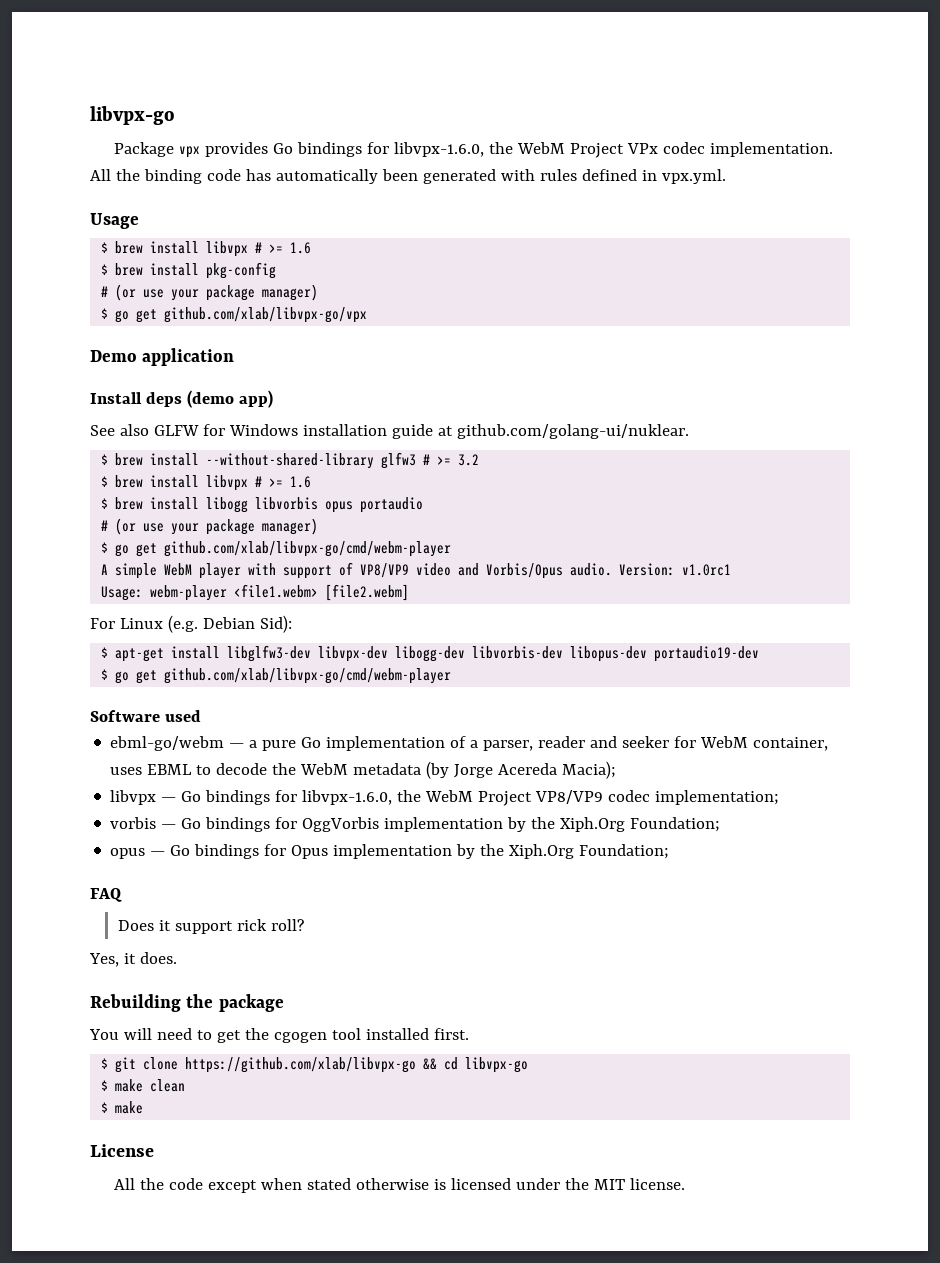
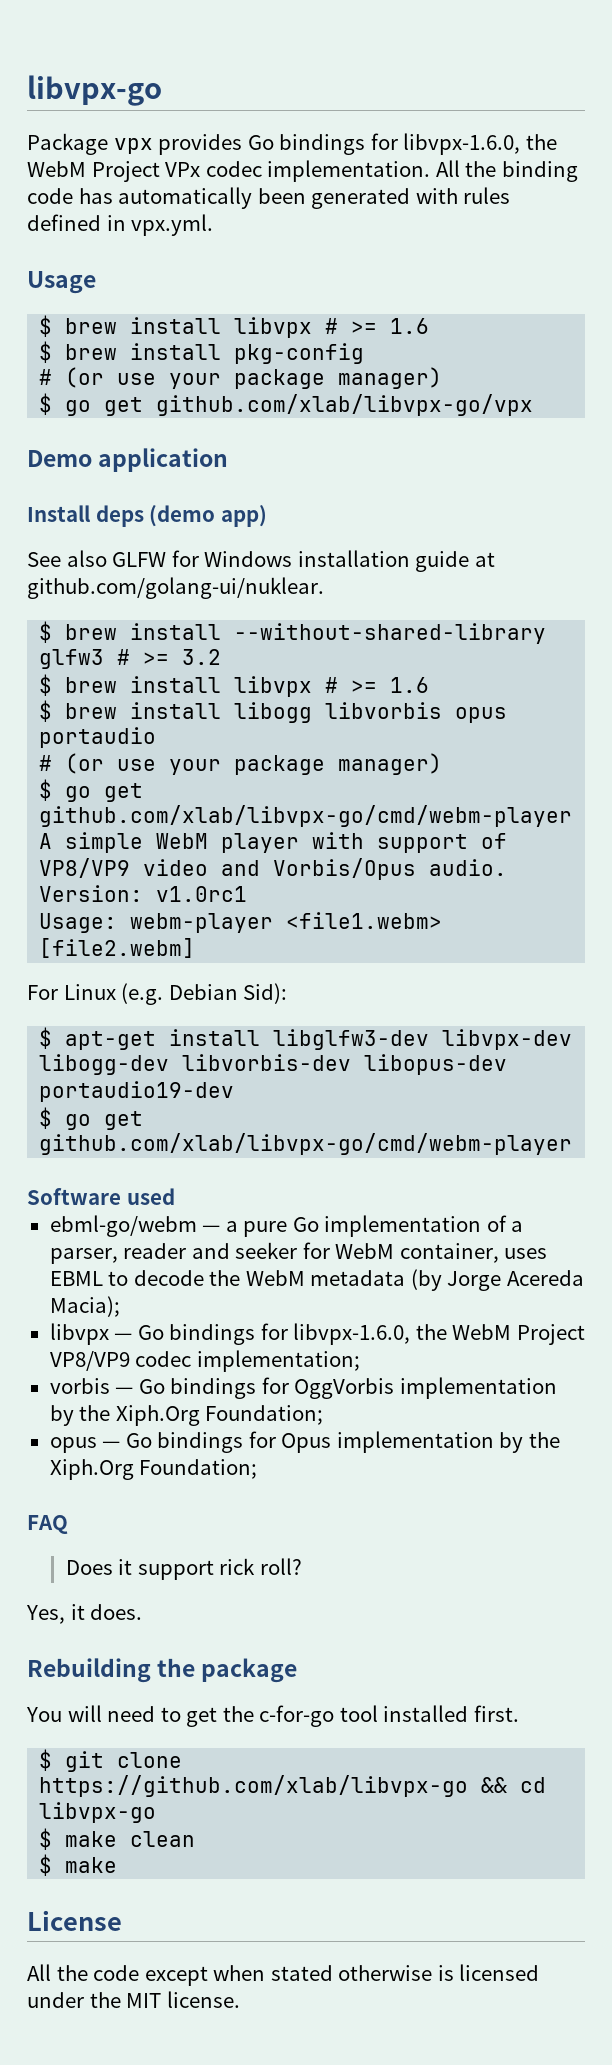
[273,1032,327,1043] cgogen -> [259,1705,335,1727] c-for-go

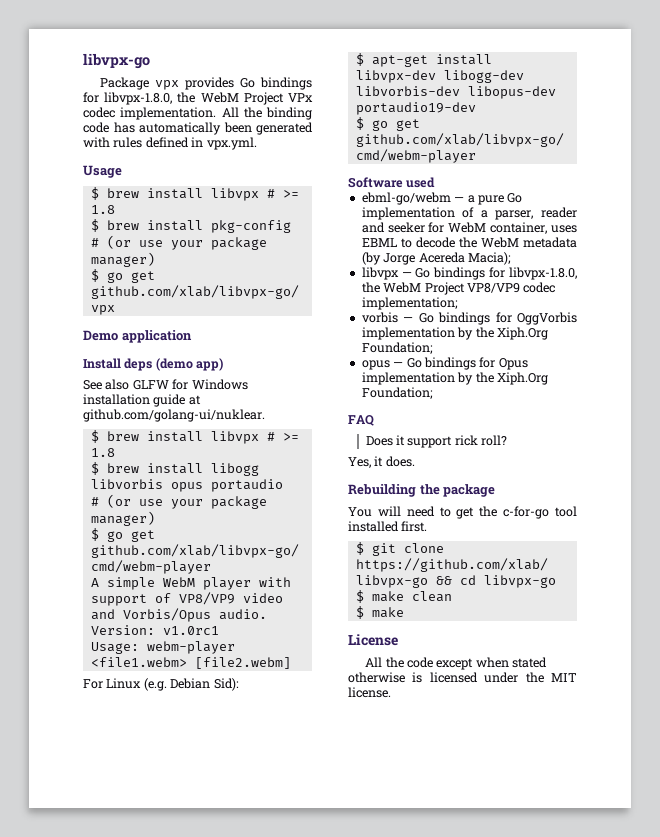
[403,133,521,155] libvpx-1.6.0, -> [104,92,173,105] libvpx-1.8.0,
[390,318,430,334] 1.6 -> [90,205,115,214] 1.8
[39,621,547,644] [39,649,222,669] [39,674,430,697] // $ brew install --without-shared-library glfw3 # >= 3.2 // $ brew install libvpx # >= 1.6 -> [90,430,299,444] [90,448,115,457] // $ brew install libvpx # >= 1.8
[273,1029,430,1050] libglfw3-dev -> (492, 59) none
[293,1323,411,1345] libvpx-1.6.0, -> [509,267,577,280] libvpx-1.8.0,

